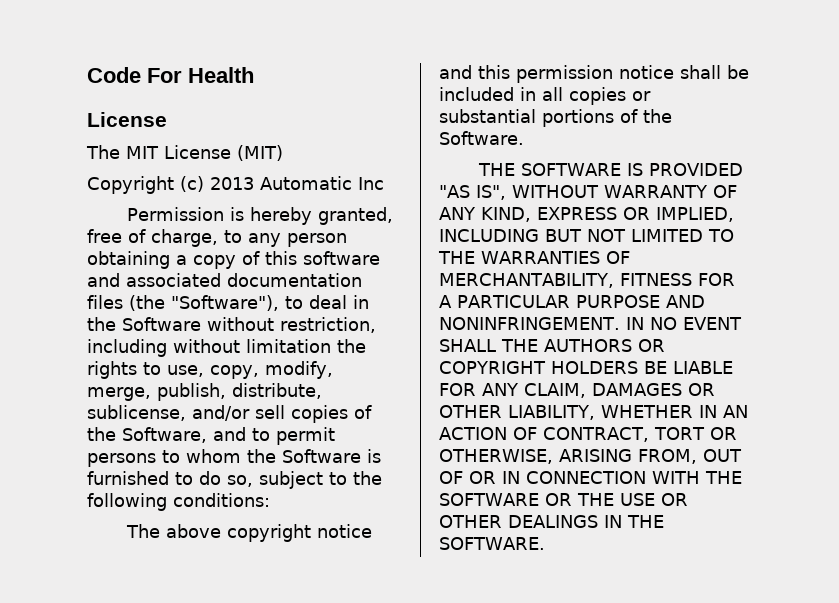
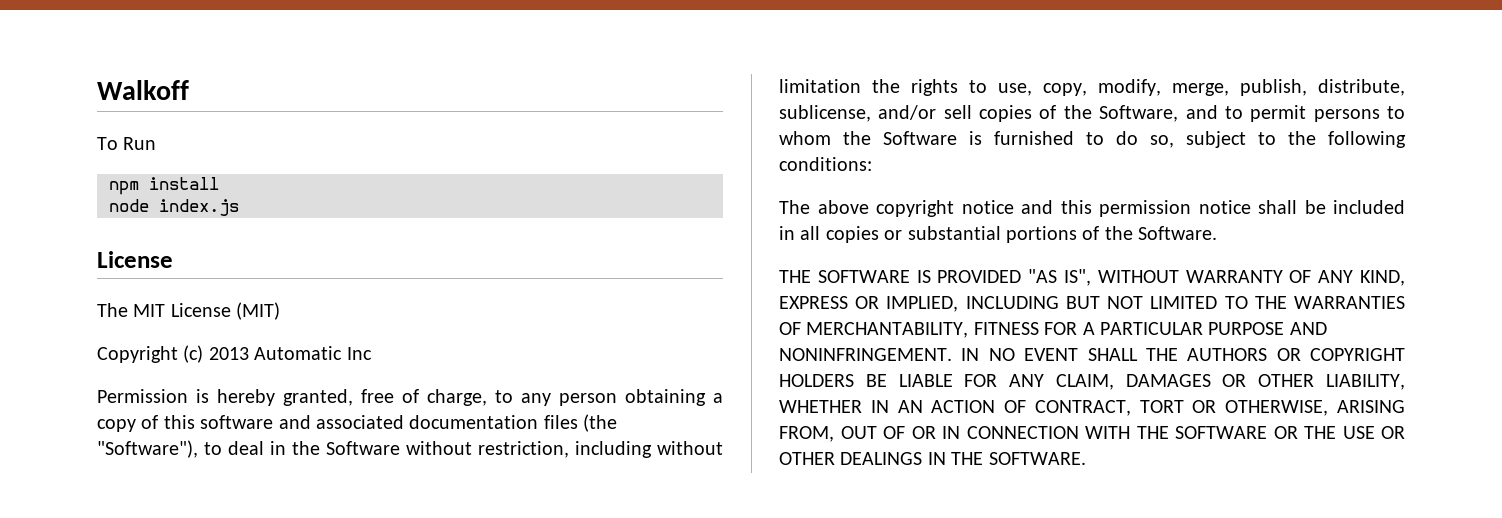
[87,67,254,83] Code For Health -> [97,80,189,100] [97,137,157,150] [109,177,219,195] [109,199,239,216] Walkoff // To Run // npm install // node index.js

